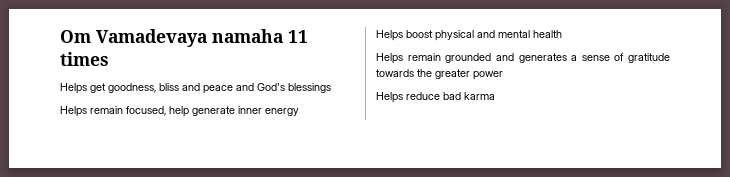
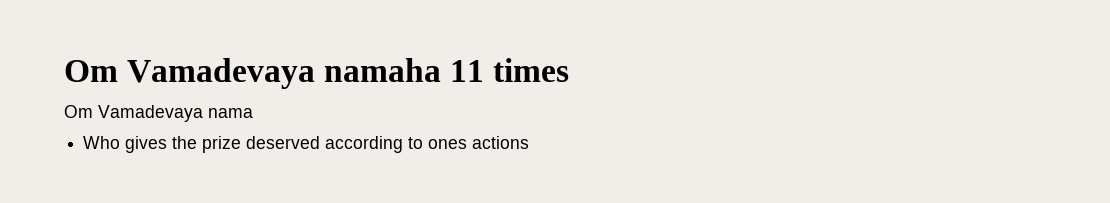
[60,83,331,94] [60,106,299,117] [376,30,562,41] [376,53,670,64] [376,69,503,80] [376,92,495,103] Helps get goodness, bliss and peace and God's blessings // Helps remain focused, help generate inner energy // Helps boost physical and mental health // Helps remain grounded and generates a sense of gratitude towards the greater power // Helps reduce bad karma -> [64,105,253,122] [83,136,530,153] Om Vamadevaya nama // Who gives the prize deserved according to ones actions

